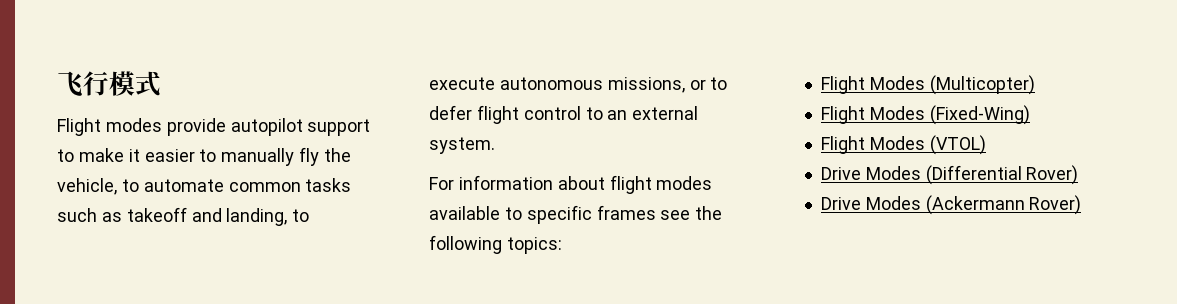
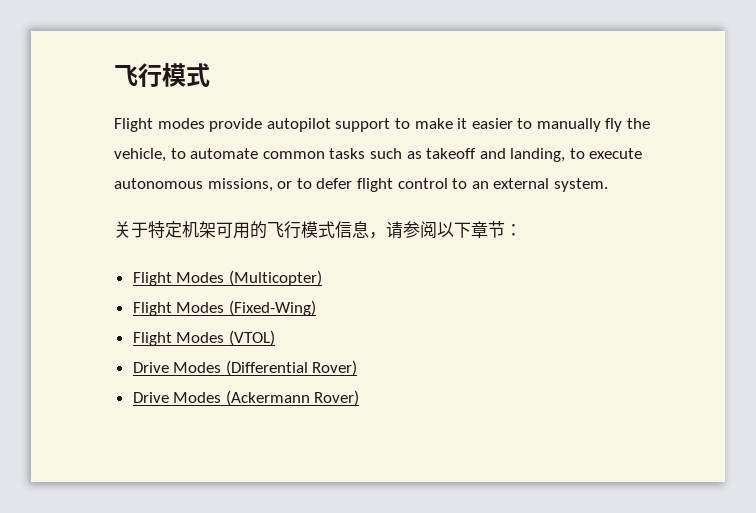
[429,175,713,194] [429,205,723,224] [429,235,562,254] For information about flight modes available to specific frames see the following topics: -> [114,221,522,239] 关于特定机架可用的飞行模式信息，请参阅以下章节：

